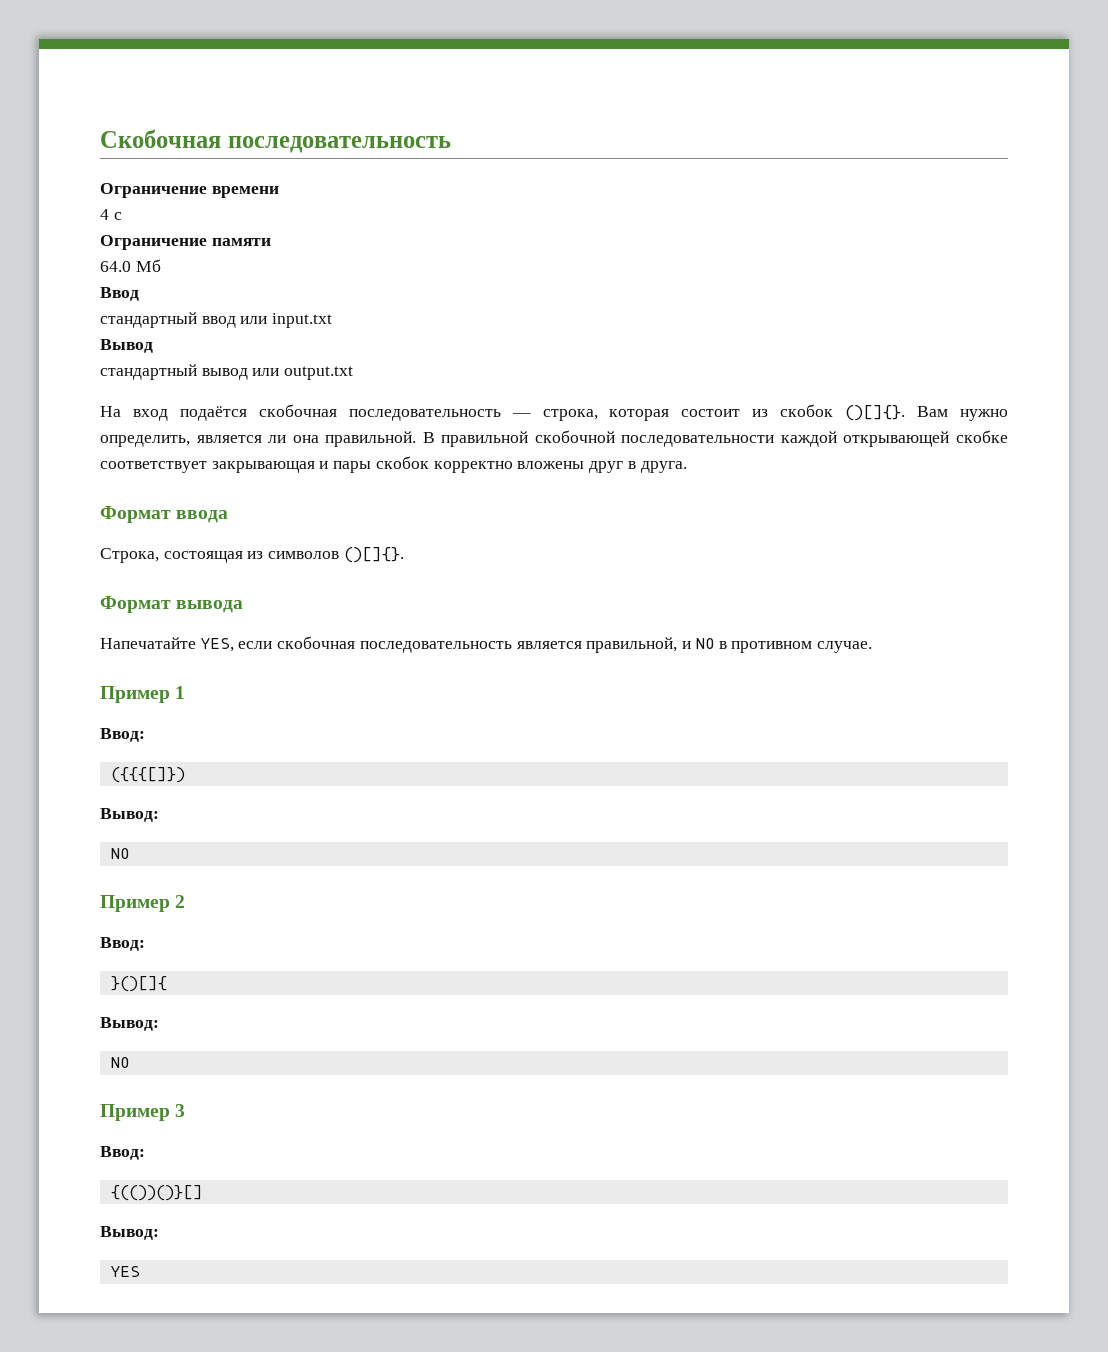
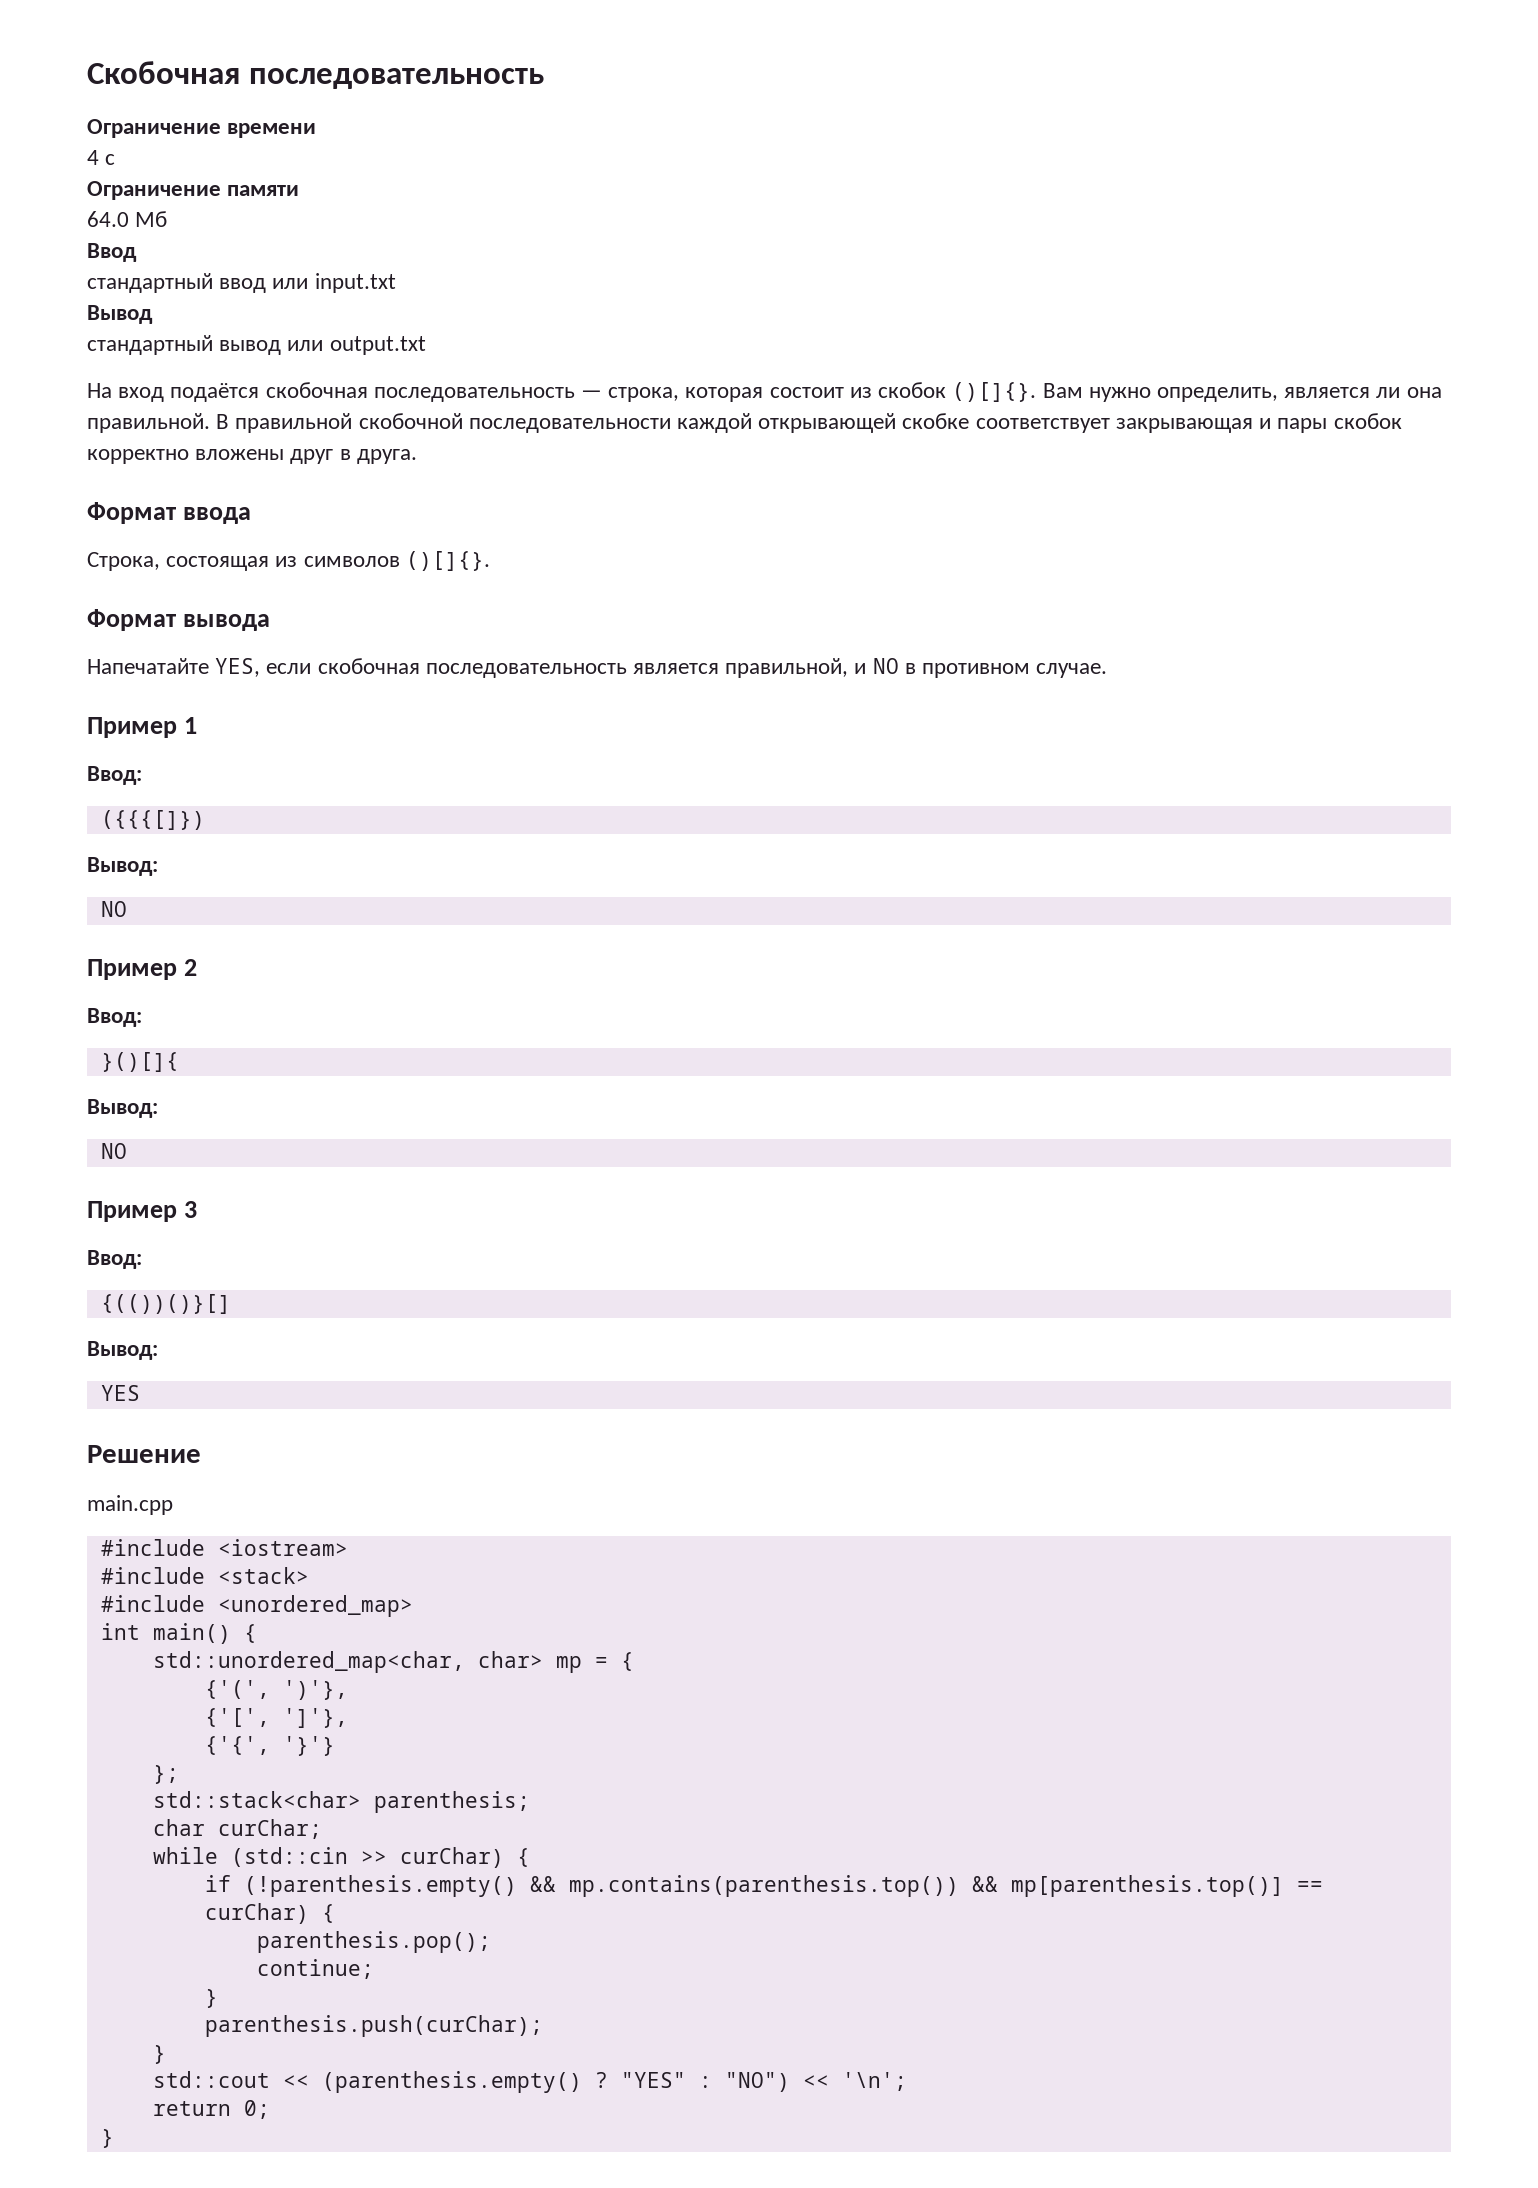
(140, 1271) none -> [87,1445,201,1463] [87,1495,173,1515] [100,1539,348,1556] [100,1567,309,1584] [100,1595,413,1617] [100,1623,257,1644] [152,1651,634,1673] [204,1680,348,1700] [204,1708,348,1728] [204,1736,335,1756] [152,1765,179,1784] [152,1791,530,1813] [152,1819,322,1839] [152,1847,530,1868] [204,1875,1323,1897] [204,1903,335,1924] [256,1931,491,1953] [256,1959,374,1979] [204,1989,218,2008] [204,2015,543,2037] [152,2045,166,2064] [152,2071,907,2093] [152,2100,270,2119] [100,2129,114,2148] // Решение // main.cpp // #include <iostream> // #include <stack> // #include <unordered_map> // int main() { // std::unordered_map<char, char> mp = { // {'(', ')'}, // {'[', ']'}, // {'{', '}'} // }; // std::stack<char> parenthesis; // char curChar; // while (std::cin >> curChar) { // if (!parenthesis.empty() && mp.contains(parenthesis.top()) && mp[parenthesis.top()] == curChar) { // parenthesis.pop(); // continue; // } // parenthesis.push(curChar); // } // std::cout << (parenthesis.empty() ? "YES" : "NO") << '\n'; // return 0; // }

